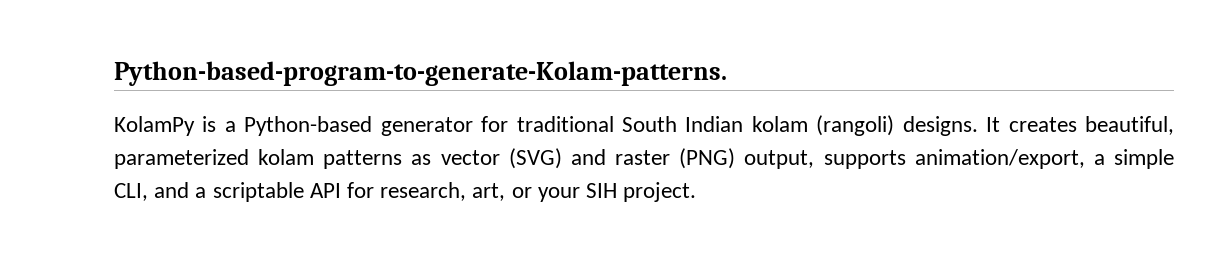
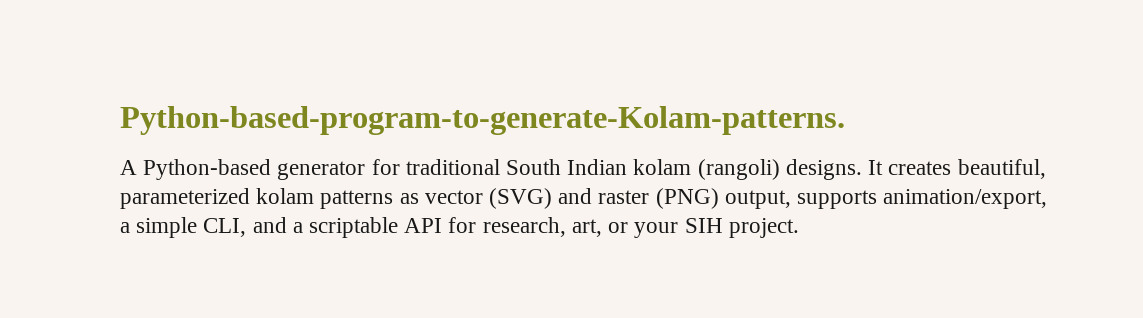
[114,116,236,136] KolamPy is a -> [120,160,137,175] A

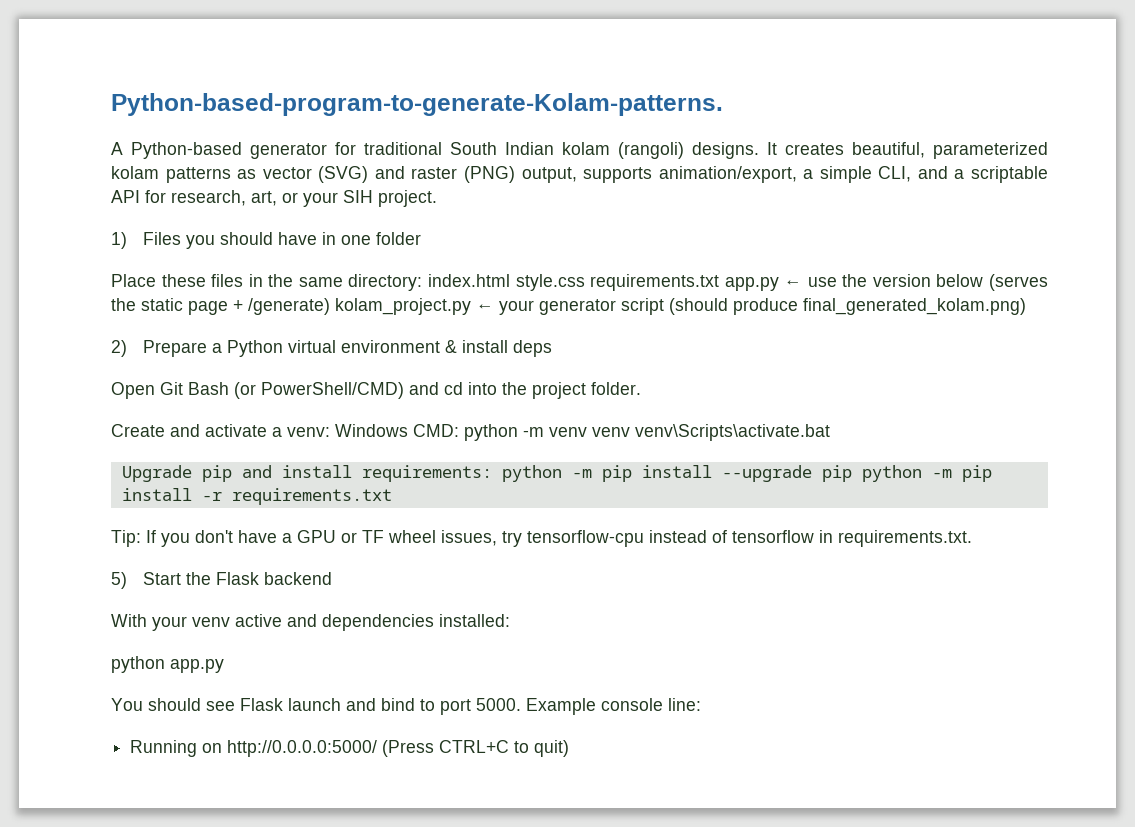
(799, 228) none -> [111,232,422,249] [111,274,1048,291] [111,298,1026,315] [111,340,553,357] [111,382,641,399] [111,424,830,441] [121,465,992,482] [121,488,392,505] [111,530,972,547] [111,572,333,589] [111,614,510,631] [111,656,224,673] [111,698,701,715] [130,740,570,757] // 1) Files you should have in one folder // Place these files in the same directory: index.html style.css requirements.txt app.py ← use the version below (serves the static page + /generate) kolam_project.py ← your generator script (should produce final_generated_kolam.png) // 2) Prepare a Python virtual environment & install deps // Open Git Bash (or PowerShell/CMD) and cd into the project folder. // Create and activate a venv: Windows CMD: python -m venv venv venv\Scripts\activate.bat // Upgrade pip and install requirements: python -m pip install --upgrade pip python -m pip install -r requirements.txt // Tip: If you don't have a GPU or TF wheel issues, try tensorflow-cpu instead of tensorflow in requirements.txt. // 5) Start the Flask backend // With your venv active and dependencies installed: // python app.py // You should see Flask launch and bind to port 5000. Example console line: // Running on http://0.0.0.0:5000/ (Press CTRL+C to quit)

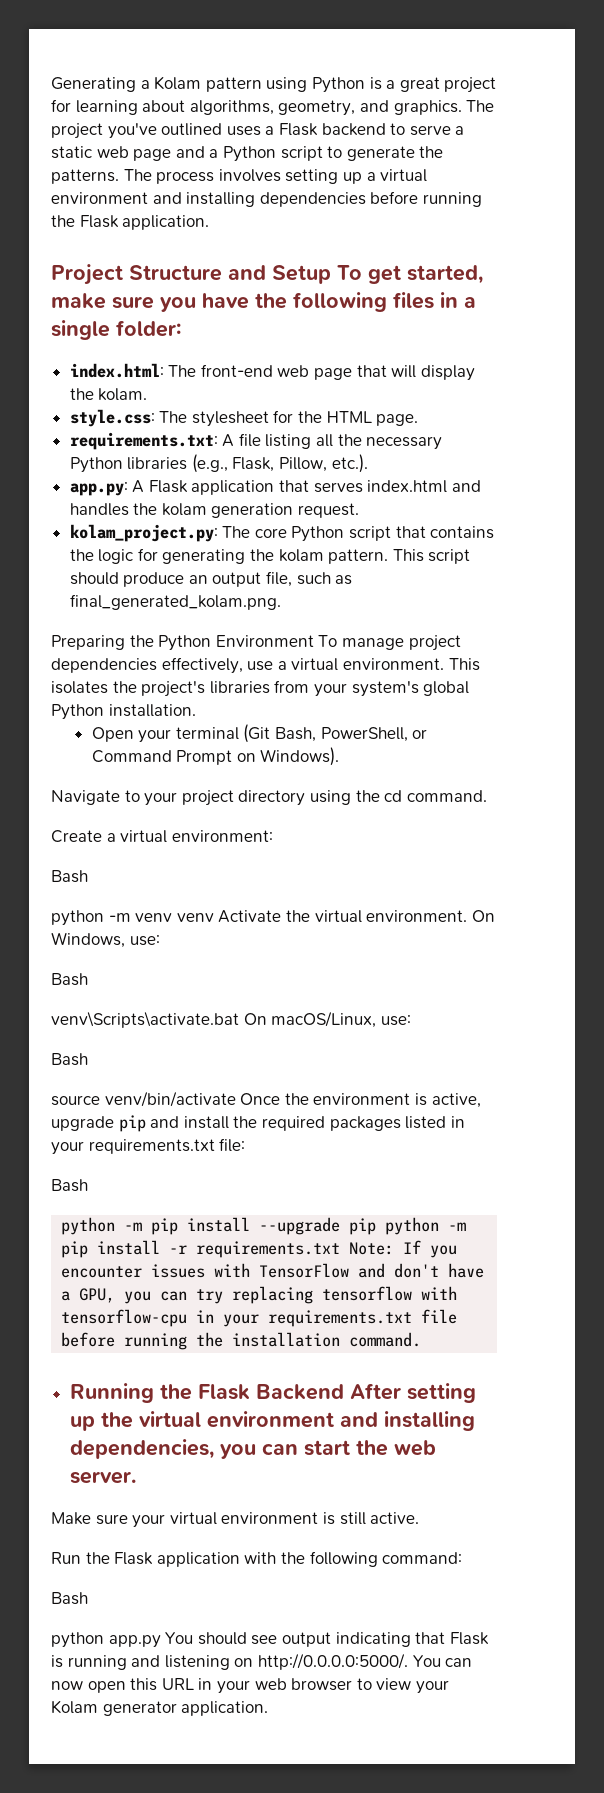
[111,93,723,116] [111,142,1048,159] [111,166,1048,183] [111,190,437,207] [111,232,422,249] [111,274,1048,291] [111,298,1026,315] [111,340,553,357] [111,382,641,399] [111,424,830,441] [121,465,492,482] Python-based-program-to-generate-Kolam-patterns. // A Python-based generator for traditional South Indian kolam (rangoli) designs. It creates beautiful, parameterized kolam patterns as vector (SVG) and raster (PNG) output, supports animation/export, a simple CLI, and a scriptable API for research, art, or your SIH project. // 1) Files you should have in one folder // Place these files in the same directory: index.html style.css requirements.txt app.py ← use the version below (serves the static page + /generate) kolam_project.py ← your generator script (should produce final_generated_kolam.png) // 2) Prepare a Python virtual environment & install deps // Open Git Bash (or PowerShell/CMD) and cd into the project folder. // Create and activate a venv: Windows CMD: python -m venv venv venv\Scripts\activate.bat // Upgrade pip and install requirements: -> [51,76,497,93] [51,99,495,116] [51,123,465,139] [51,146,444,162] [51,169,428,184] [51,191,482,207] [51,215,210,230] [51,264,483,285] [51,292,476,312] [51,320,181,340] [69,363,475,381] [69,388,148,401] [69,409,419,427] [69,432,443,450] [69,454,368,473] [69,480,481,496] [69,503,360,518] [69,524,495,542] [69,548,471,564] [69,571,353,587] [69,594,281,610] [51,635,461,651] [51,657,480,674] [51,680,470,697] [51,704,196,720] [91,724,428,743] [91,747,340,766] [51,790,487,806] [51,830,273,843] [51,870,88,883] [51,910,495,926] [51,932,160,948] [51,973,88,986] [51,1011,411,1028] [51,1053,88,1066] [51,1091,481,1108] [51,1115,465,1132] [51,1138,246,1155] [51,1179,88,1192] Generating a Kolam pattern using Python is a great project for learning about algorithms, geometry, and graphics. The project you've outlined uses a Flask backend to serve a static web page and a Python script to generate the patterns. The process involves setting up a virtual environment and installing dependencies before running the Flask application. // Project Structure and Setup To get started, make sure you have the following files in a single folder: // index.html: The front-end web page that will display the kolam. // style.css: The stylesheet for the HTML page. // requirements.txt: A file listing all the necessary Python libraries (e.g., Flask, Pillow, etc.). // app.py: A Flask application that serves index.html and handles the kolam generation request. // kolam_project.py: The core Python script that contains the logic for generating the kolam pattern. This script should produce an output file, such as final_generated_kolam.png. // Preparing the Python Environment To manage project dependencies effectively, use a virtual environment. This isolates the project's libraries from your system's global Python installation. // Open your terminal (Git Bash, PowerShell, or Command Prompt on Windows). // Navigate to your project directory using the cd command. // Create a virtual environment: // Bash // python -m venv venv Activate the virtual environment. On Windows, use: // Bash // venv\Scripts\activate.bat On macOS/Linux, use: // Bash // source venv/bin/activate Once the environment is active, upgrade pip and install the required packages listed in your requirements.txt file: // Bash //
[111,530,141,547] // Tip: -> [349,1242,395,1255] Note:
[195,530,972,547] [111,572,333,589] [111,614,510,631] don't have a GPU or TF wheel issues, try tensorflow-cpu instead of tensorflow in requirements.txt. // 5) Start the Flask backend // With your venv active and dependencies installed: -> [61,1263,485,1278] [61,1286,458,1304] [61,1309,458,1327] [61,1332,422,1350] [69,1383,476,1403] [69,1411,475,1431] [69,1439,436,1459] [69,1471,136,1484] [51,1512,420,1528] [51,1551,463,1567] [51,1592,88,1605] encounter issues with TensorFlow and don't have a GPU, you can try replacing tensorflow with tensorflow-cpu in your requirements.txt file before running the installation command. // Running the Flask Backend After setting up the virtual environment and installing dependencies, you can start the web server. // Make sure your virtual environment is still active. // Run the Flask application with the following command: // Bash
(224, 666) // -> (161, 1641) none
[240,698,701,715] [130,740,570,757] Flask launch and bind to port 5000. Example console line: // Running on http://0.0.0.0:5000/ (Press CTRL+C to quit) -> [281,1632,489,1647] [51,1653,473,1670] [51,1678,449,1694] [51,1700,269,1716] output indicating that Flask is running and listening on http://0.0.0.0:5000/. You can now open this URL in your web browser to view your Kolam generator application.

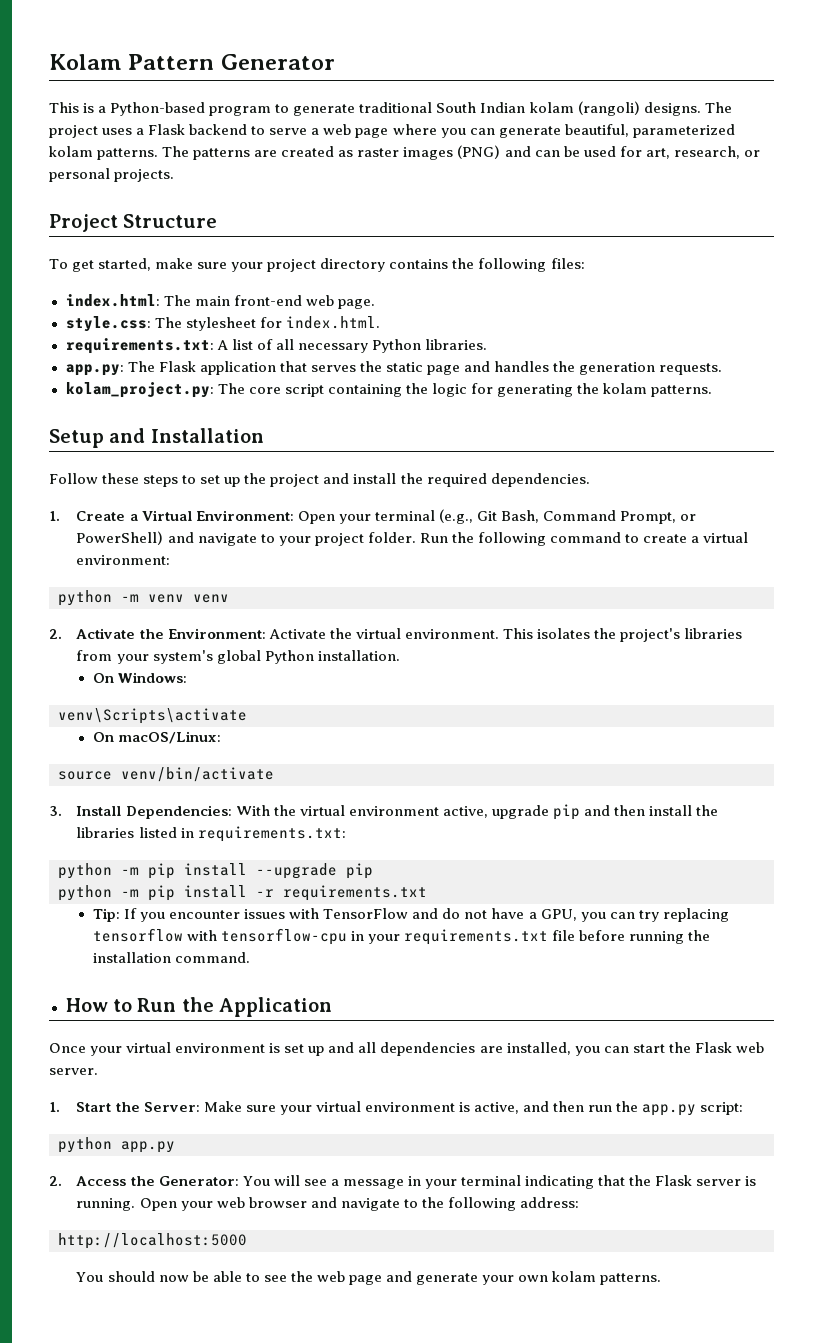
[51,76,497,93] [51,99,495,116] [51,123,223,139] Generating a Kolam pattern using Python is a great project for learning about algorithms, geometry, and graphics. The project you've outlined -> [49,54,335,70] [49,101,732,116] [49,125,98,138] Kolam Pattern Generator // This is a Python-based program to generate traditional South Indian kolam (rangoli) designs. The project
[51,146,444,162] [51,169,428,184] [51,191,482,207] [51,215,210,230] static web page and a Python script to generate the patterns. The process involves setting up a virtual environment and installing dependencies before running the Flask application. -> [323,124,735,138] [49,145,760,160] [49,168,175,182] web page where you can generate beautiful, parameterized kolam patterns. The patterns are created as raster images (PNG) and can be used for art, research, or personal projects.
[228,265,331,284] and Setup -> (218, 221) //
[160,292,476,312] [51,320,181,340] you have the following files in a single folder: -> [231,258,585,272] your project directory contains the following files:
(197, 371) none -> [194,296,230,306] main
[314,365,475,381] [69,388,148,401] page that will display the kolam. -> [337,299,375,309] page.
[298,411,419,426] the HTML page. -> [285,316,380,329] index.html.
[238,433,443,450] [69,454,368,473] file listing all the necessary Python libraries (e.g., Flask, Pillow, etc.). -> [231,339,487,353] list of all necessary Python libraries.
[132,480,145,493] A -> [127,361,155,372] The
[367,480,481,493] [69,503,360,518] index.html and handles the kolam generation request. -> [359,361,723,375] the static page and handles the generation requests.
[291,526,495,542] Python script that contains -> [284,384,402,397] script containing
[328,549,471,564] [69,571,353,587] [69,594,281,610] [51,635,461,651] [51,657,287,674] pattern. This script should produce an output file, such as final_generated_kolam.png. // Preparing the Python Environment To manage project dependencies effectively, use a -> [651,385,713,397] [49,428,264,448] [49,473,590,487] [49,509,697,524] [76,531,749,546] [76,555,171,565] [58,590,229,606] [49,628,352,639] patterns. // Setup and Installation // Follow these steps to set up the project and install the required dependencies. // 1. Create a Virtual Environment: Open your terminal (e.g., Git Bash, Command Prompt, or PowerShell) and navigate to your project folder. Run the following command to create a virtual environment: // python -m venv venv // 2. Activate the Environment: Activate the
[91,724,428,743] [91,747,340,766] [51,790,487,806] [51,830,273,843] [51,870,88,883] [51,910,495,926] [51,932,160,948] [51,973,88,986] [51,1011,411,1028] [51,1053,88,1066] [51,1091,427,1107] Open your terminal (Git Bash, PowerShell, or Command Prompt on Windows). // Navigate to your project directory using the cd command. // Create a virtual environment: // Bash // python -m venv venv Activate the virtual environment. On Windows, use: // Bash // venv\Scripts\activate.bat On macOS/Linux, use: // Bash // source venv/bin/activate Once the environment is -> [92,672,188,683] [58,708,247,724] [92,731,222,744] [58,767,274,782] [49,805,439,819] On Windows: // venv\Scripts\activate // On macOS/Linux: // source venv/bin/activate // 3. Install Dependencies: With the virtual environment
[183,1116,465,1131] [51,1138,246,1155] [51,1179,88,1192] install the required packages listed in your requirements.txt file: // Bash -> [613,805,719,816] [76,826,346,842] then install the libraries listed in requirements.txt:
(377, 1226) none -> (373, 871) //
[349,1242,395,1255] Note: -> [92,908,120,922] // Tip:
[394,1263,440,1278] don't -> [442,908,488,919] do not
[69,1383,476,1403] [69,1411,475,1431] [69,1439,214,1459] Running the Flask Backend After setting up the virtual environment and installing dependencies, -> [65,997,333,1017] [49,1042,571,1056] How to Run the Application // Once your virtual environment is set up and all dependencies are installed,
(388, 1448) none -> [694,1042,732,1053] Flask
(136, 1477) none -> [49,1102,200,1112] 1. Start the Server:
[339,1512,420,1525] [51,1551,463,1567] [51,1592,88,1605] [51,1632,489,1648] [51,1653,473,1670] [51,1678,449,1694] [51,1700,269,1716] still active. // Run the Flask application with the following command: // Bash // python app.py You should see output indicating that Flask is running and listening on http://0.0.0.0:5000/. You can now open this URL in your web browser to view your Kolam generator application. -> [473,1101,744,1116] [58,1137,175,1153] [49,1175,757,1189] [76,1197,579,1211] [58,1233,247,1249] [76,1271,662,1285] active, and then run the app.py script: // python app.py // 2. Access the Generator: You will see a message in your terminal indicating that the Flask server is running. Open your web browser and navigate to the following address: // http://localhost:5000 // You should now be able to see the web page and generate your own kolam patterns.

